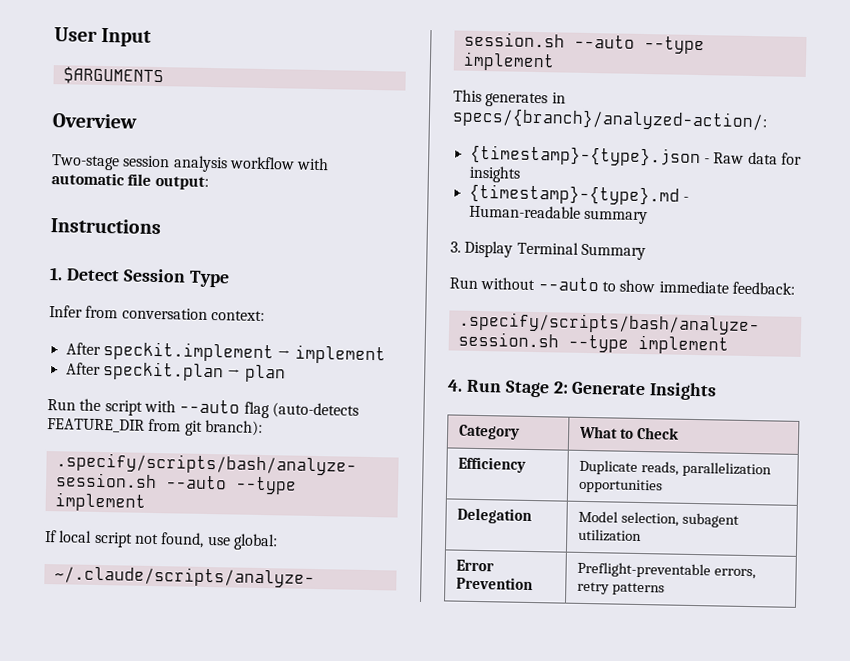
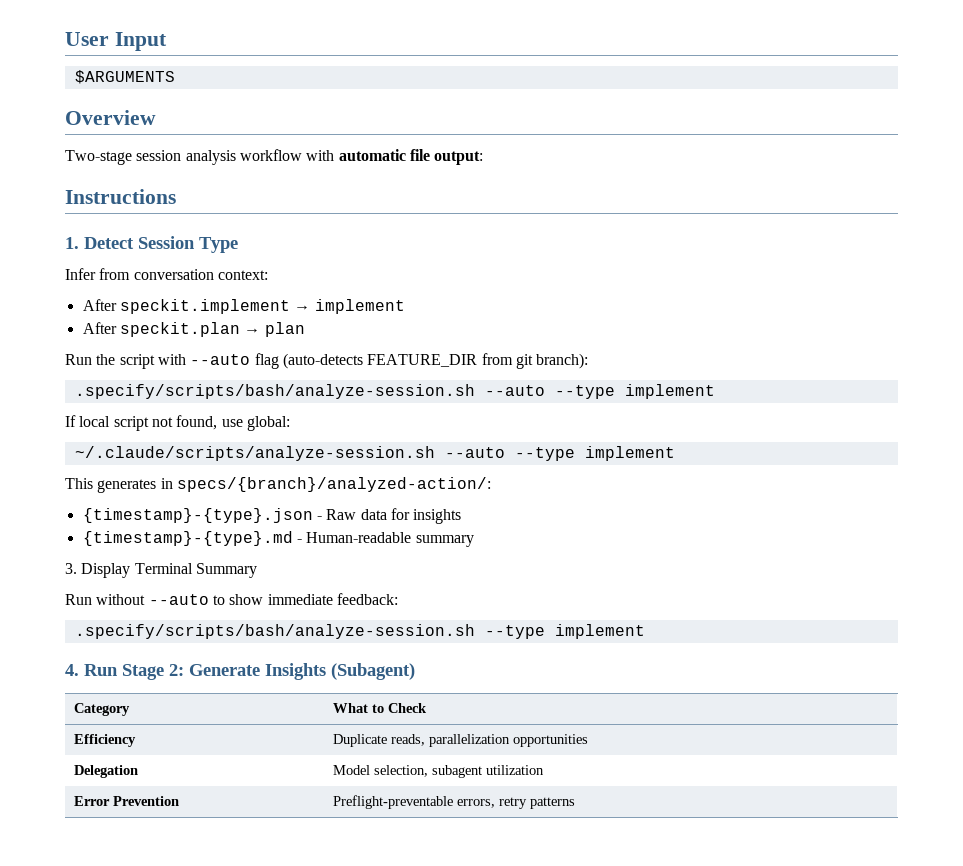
(718, 391) none -> [331,663,415,680] (Subagent)

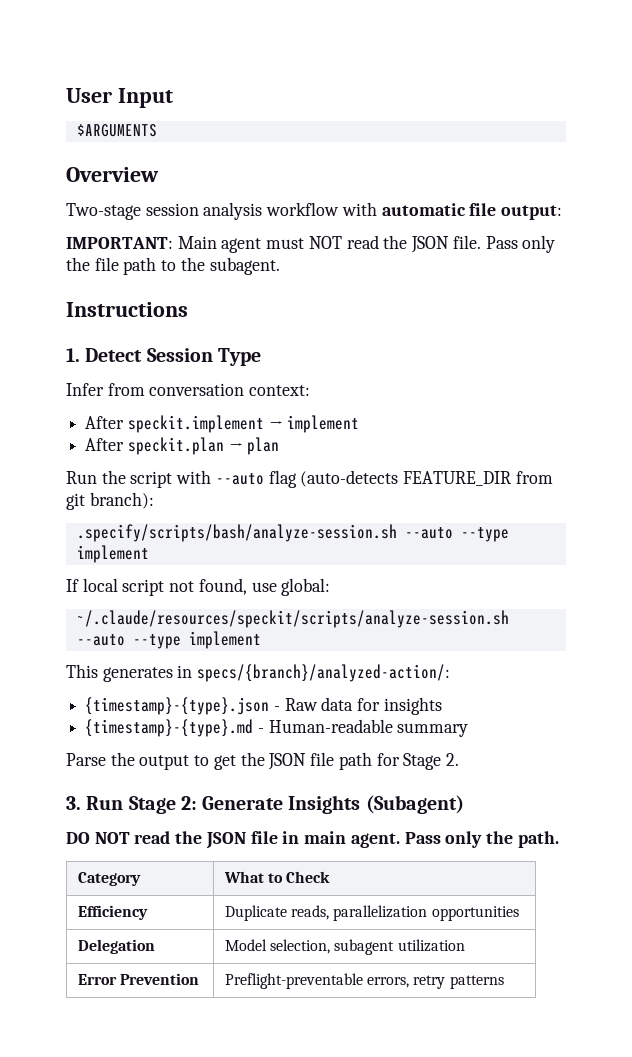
(484, 158) none -> [66,235,556,253] [66,257,280,275] // IMPORTANT: Main agent must NOT read the JSON file. Pass only the file path to the subagent.
[74,446,435,461] ~/.claude/scripts/analyze-session.sh -> [76,610,509,628] ~/.claude/resources/speckit/scripts/analyze-session.sh
[65,563,257,578] [65,593,398,605] [74,624,645,639] [65,664,79,676] 3. Display Terminal Summary // Run without --auto to show immediate feedback: // .specify/scripts/bash/analyze-session.sh --type implement // 4. -> [66,752,459,770] [66,796,81,810] Parse the output to get the JSON file path for Stage 2. // 3.
(415, 671) none -> [66,831,559,849] // DO NOT read the JSON file in main agent. Pass only the path.

